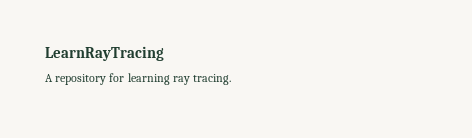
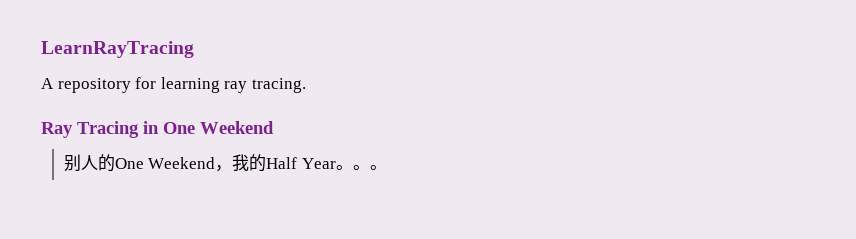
(232, 79) none -> [41,121,274,138] [63,154,387,172] // Ray Tracing in One Weekend // 别人的One Weekend，我的Half Year。。。

